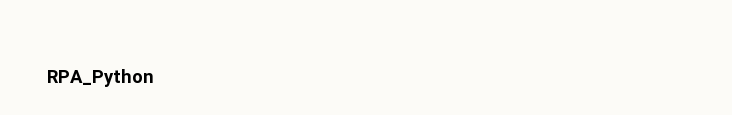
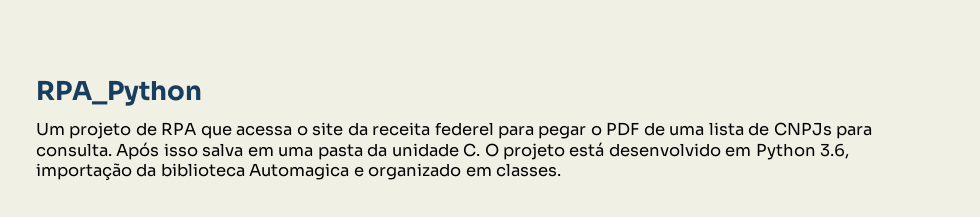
(154, 78) none -> [36,122,873,139] [36,142,850,160] [36,163,562,180] // Um projeto de RPA que acessa o site da receita federel para pegar o PDF de uma lista de CNPJs para consulta. Após isso salva em uma pasta da unidade C. O projeto está desenvolvido em Python 3.6, importação da biblioteca Automagica e organizado em classes.

